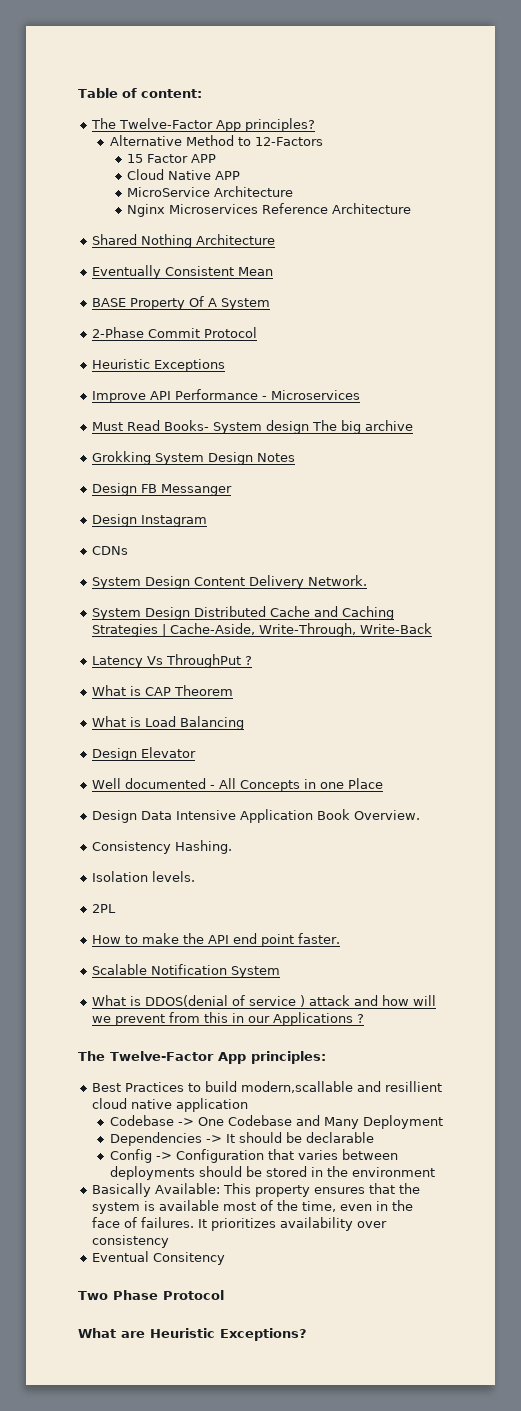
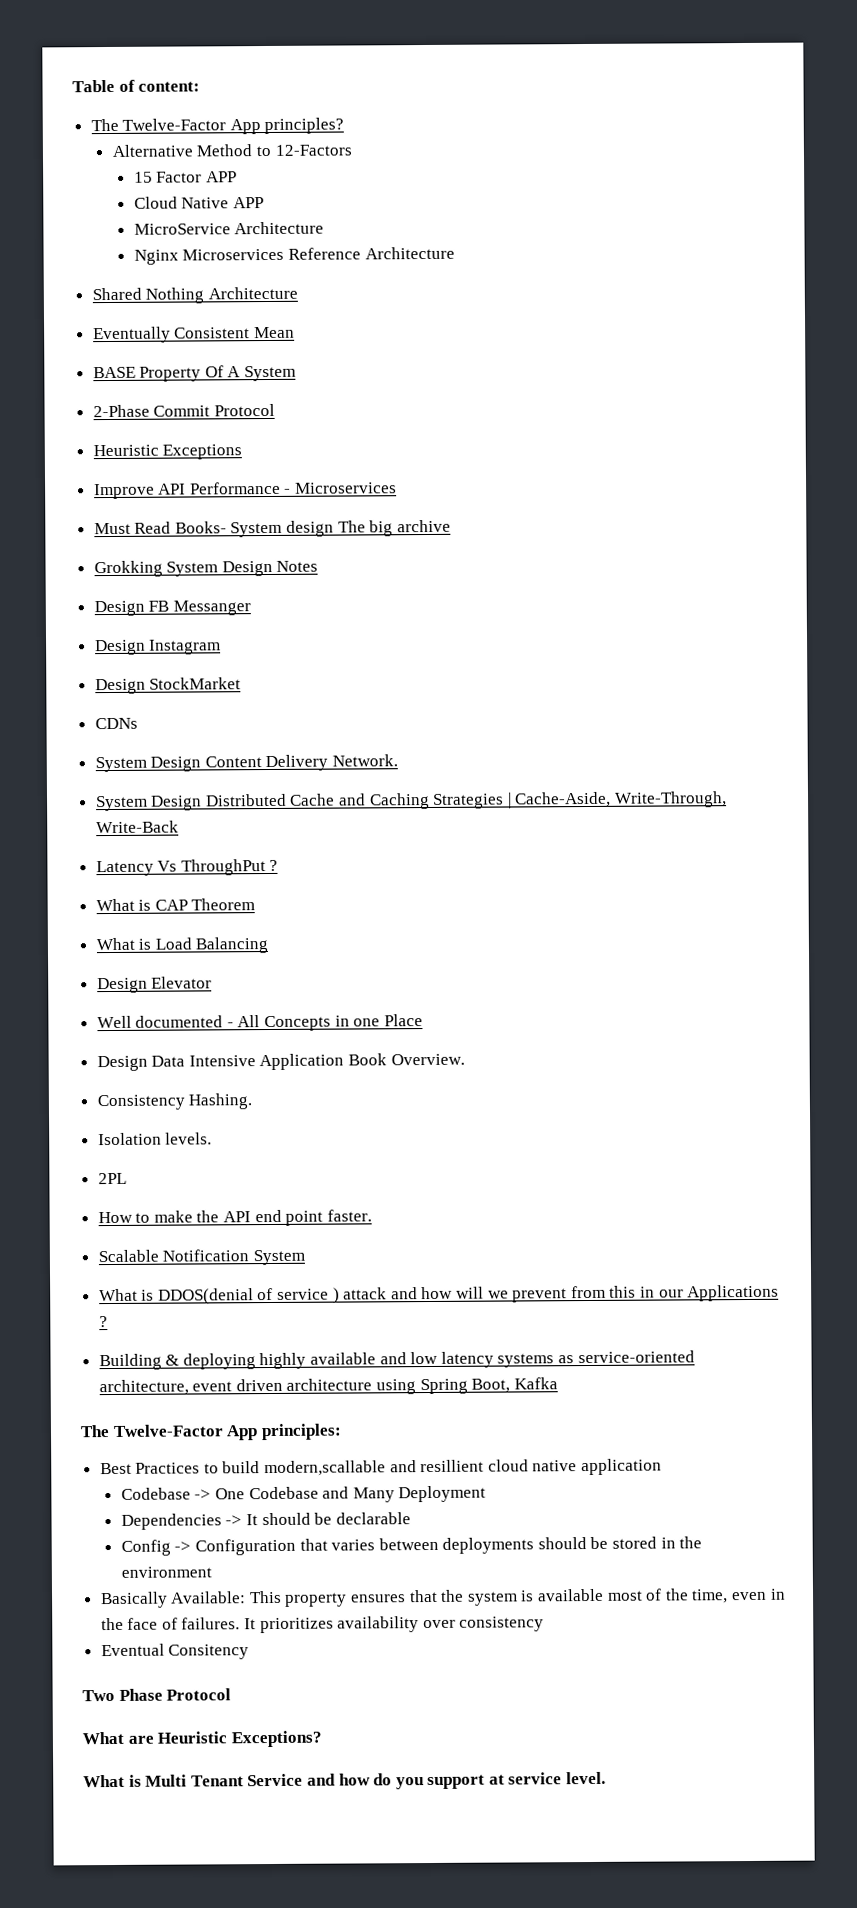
(208, 521) none -> [94,677,242,695] // Design StockMarket
(365, 1018) none -> [98,1350,695,1371] [98,1377,558,1396] // Building & deploying highly available and low latency systems as service-oriented architecture, event driven architecture using Spring Boot, Kafka
(307, 1334) none -> [83,1771,607,1790] // What is Multi Tenant Service and how do you support at service level.

